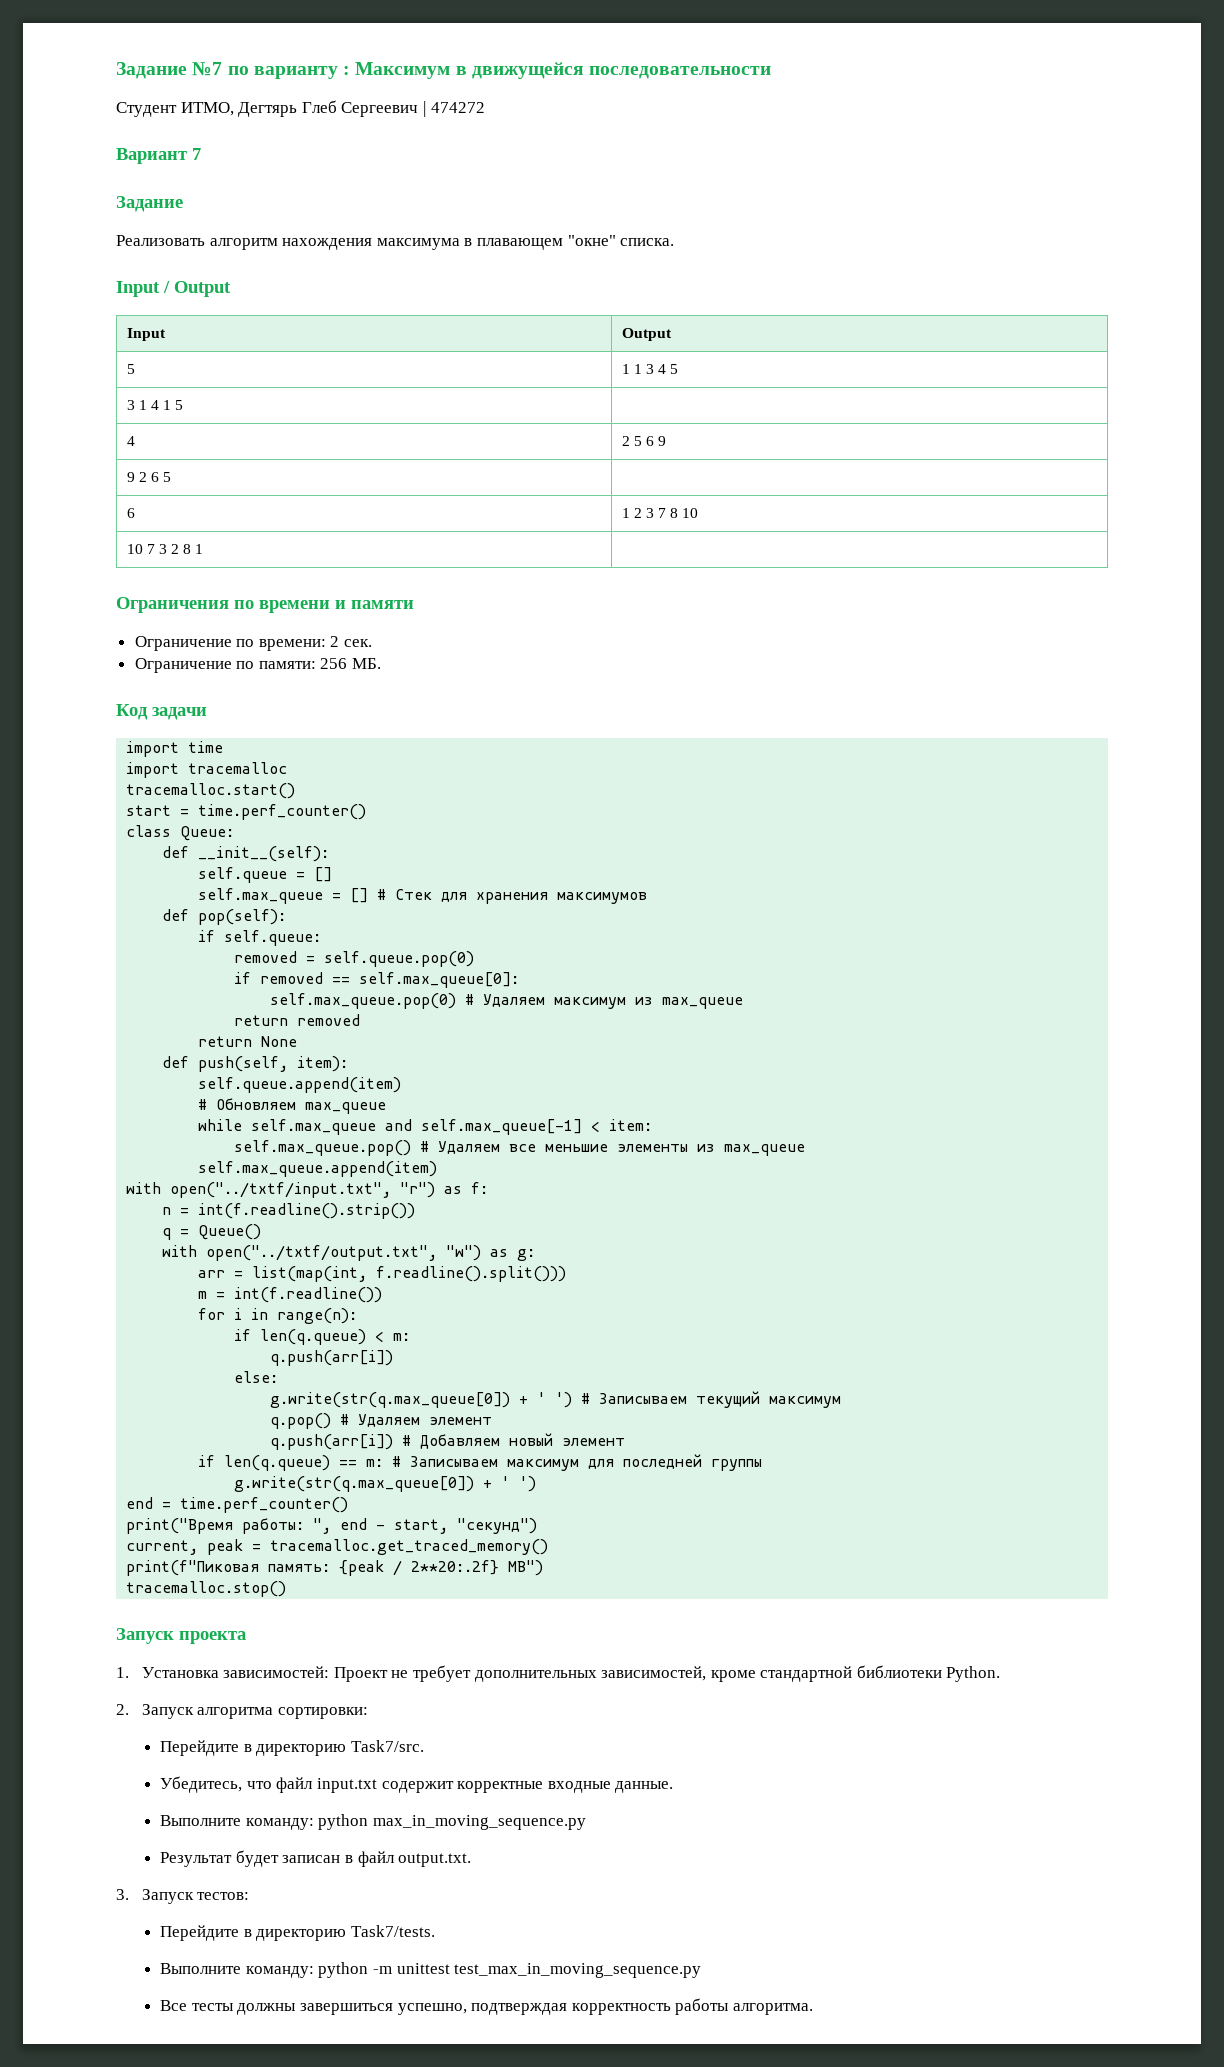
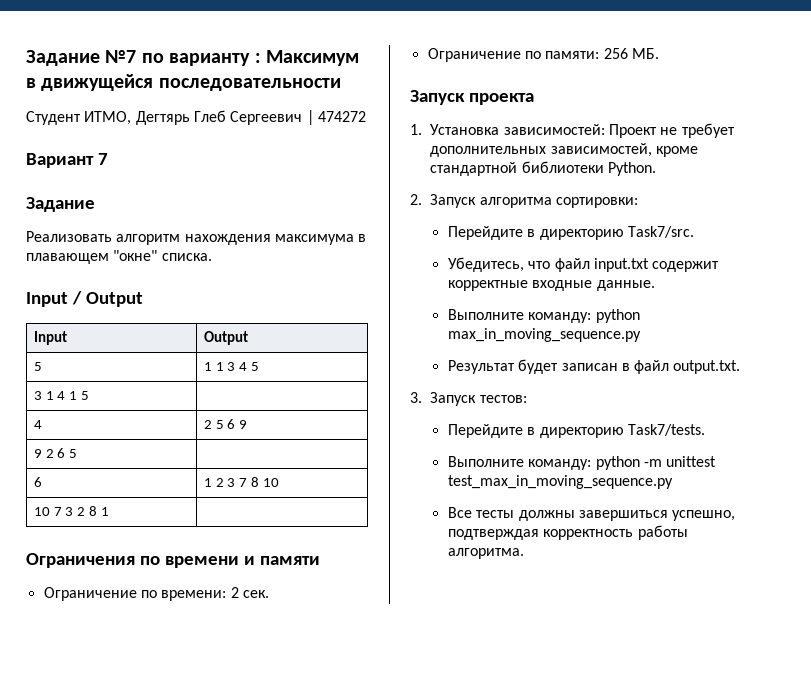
[116,704,207,720] [126,741,224,757] [126,762,288,778] [126,783,296,799] [126,804,367,820] [126,825,235,841] [162,846,330,862] [198,867,333,883] [198,888,648,904] [162,909,287,925] [198,930,322,946] [234,951,475,967] [234,972,520,988] [270,993,744,1009] [234,1014,361,1026] [198,1036,298,1047] [162,1056,349,1072] [198,1077,402,1093] [198,1098,387,1114] [198,1119,653,1135] [234,1140,806,1156] [198,1161,438,1177] [126,1182,489,1198] [162,1203,416,1219] [162,1224,262,1240] [162,1245,536,1261] [198,1266,567,1282] [198,1287,383,1303] [198,1308,358,1324] [234,1329,411,1345] [270,1350,394,1366] [234,1371,279,1383] [270,1391,842,1408] [270,1413,493,1429] [270,1433,626,1450] [198,1454,763,1471] [234,1476,537,1492] [126,1497,349,1513] [126,1518,538,1534] [126,1539,549,1555] [126,1560,544,1576] [126,1581,287,1597] // Код задачи // import time // import tracemalloc // tracemalloc.start() // start = time.perf_counter() // class Queue: // def __init__(self): // self.queue = [] // self.max_queue = [] # Стек для хранения максимумов // def pop(self): // if self.queue: // removed = self.queue.pop(0) // if removed == self.max_queue[0]: // self.max_queue.pop(0) # Удаляем максимум из max_queue // return removed // return None // def push(self, item): // self.queue.append(item) // # Обновляем max_queue // while self.max_queue and self.max_queue[-1] < item: // self.max_queue.pop() # Удаляем все меньшие элементы из max_queue // self.max_queue.append(item) // with open("../txtf/input.txt", "r") as f: // n = int(f.readline().strip()) // q = Queue() // with open("../txtf/output.txt", "w") as g: // arr = list(map(int, f.readline().split())) // m = int(f.readline()) // for i in range(n): // if len(q.queue) < m: // q.push(arr[i]) // else: // g.write(str(q.max_queue[0]) + ' ') # Записываем текущий максимум // q.pop() # Удаляем элемент // q.push(arr[i]) # Добавляем новый элемент // if len(q.queue) == m: # Записываем максимум для последней группы // g.write(str(q.max_queue[0]) + ' ') // end = time.perf_counter() // print("Время работы: ", end - start, "секунд") // current, peak = tracemalloc.get_traced_memory() // print(f"Пиковая память: {peak / 2**20:.2f} MB") // tracemalloc.stop() -> (659, 53) none

